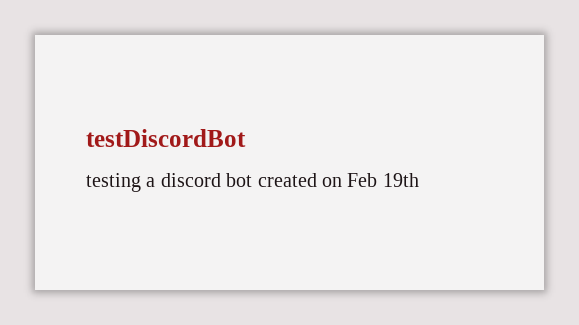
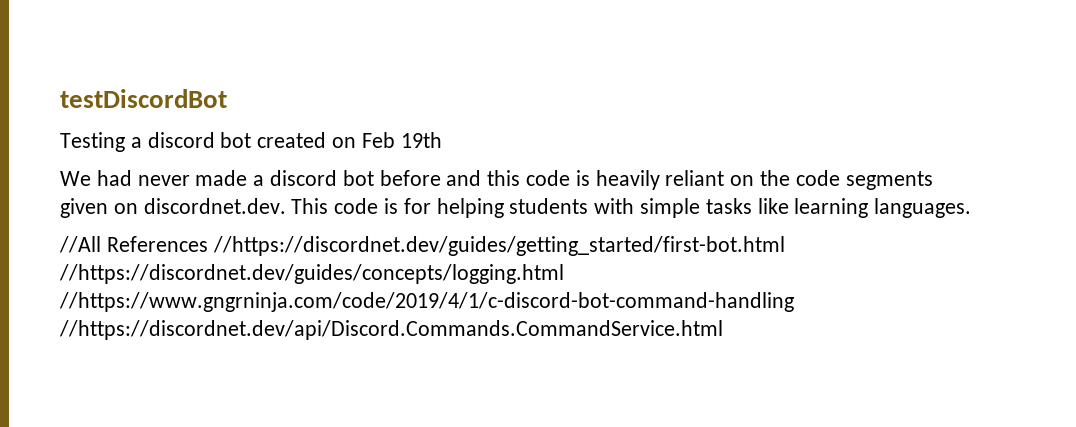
[86,173,141,192] testing -> [60,132,125,152] Testing
(419, 180) none -> [60,170,933,190] [60,198,972,218] [59,236,785,256] [59,264,564,284] [59,292,794,312] [59,320,723,340] // We had never made a discord bot before and this code is heavily reliant on the code segments given on discordnet.dev. This code is for helping students with simple tasks like learning languages. // //All References //https://discordnet.dev/guides/getting_started/first-bot.html //https://discordnet.dev/guides/concepts/logging.html //https://www.gngrninja.com/code/2019/4/1/c-discord-bot-command-handling //https://discordnet.dev/api/Discord.Commands.CommandService.html

